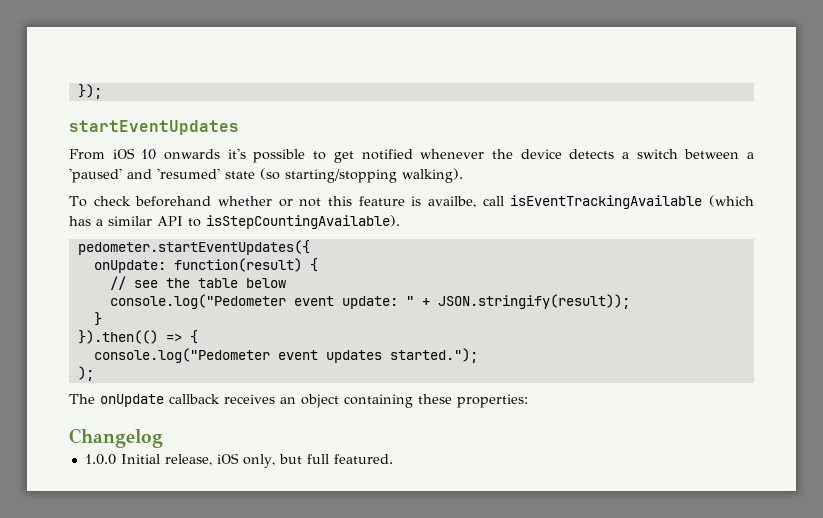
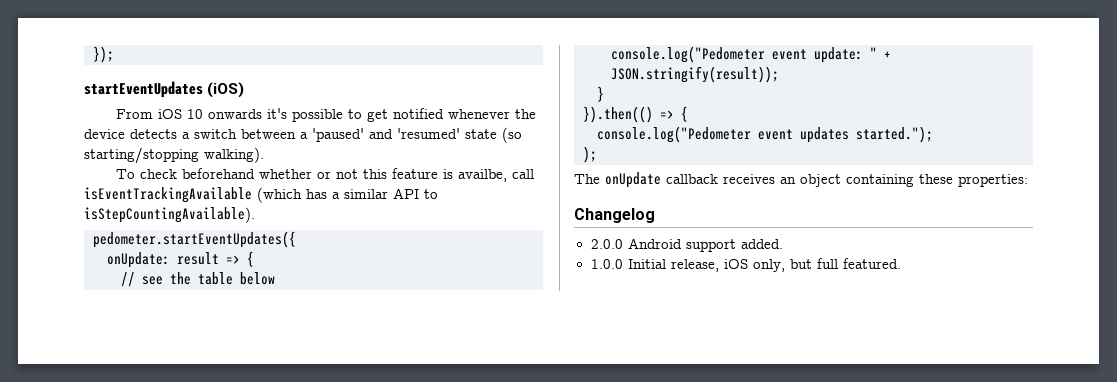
(239, 127) none -> [207,82,245,98] (iOS)
[173,258,302,272] function(result) -> [177,252,240,265] result =>
(163, 438) none -> [590,238,783,252] // 2.0.0 Android support added.

